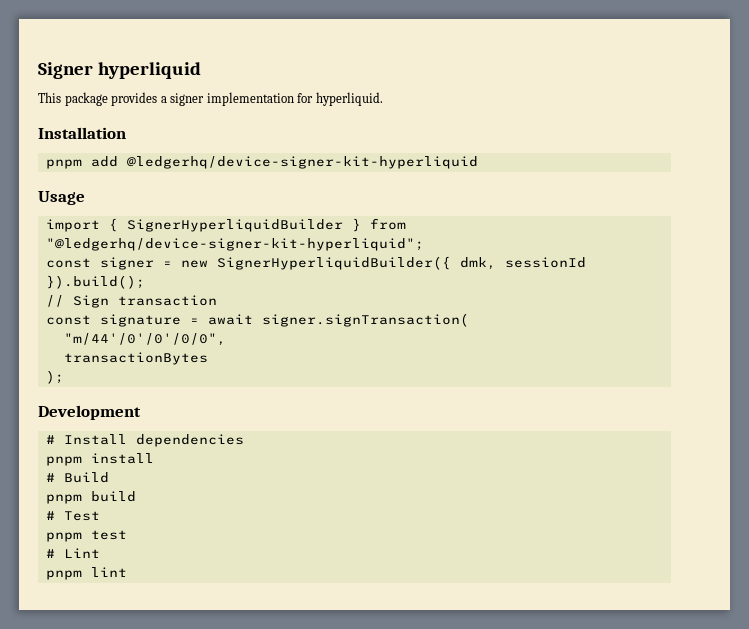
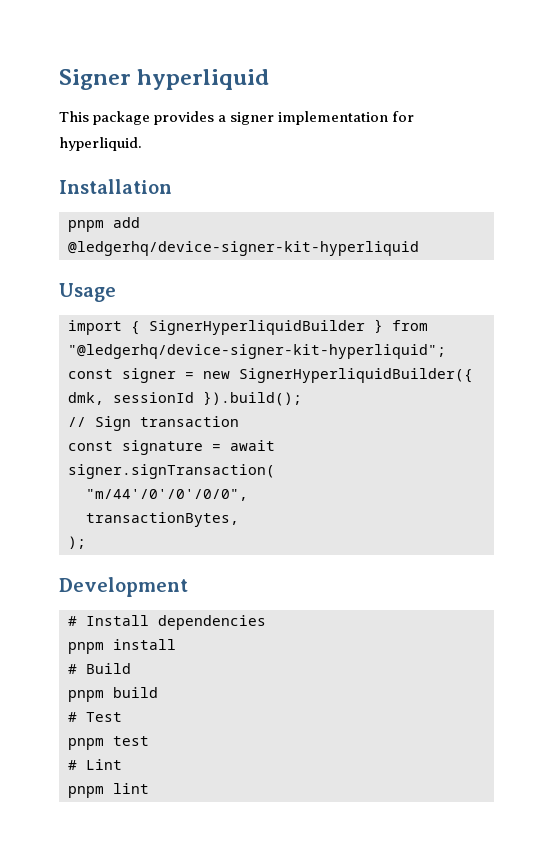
[63,352,208,365] transactionBytes -> [86,512,239,527] transactionBytes,

